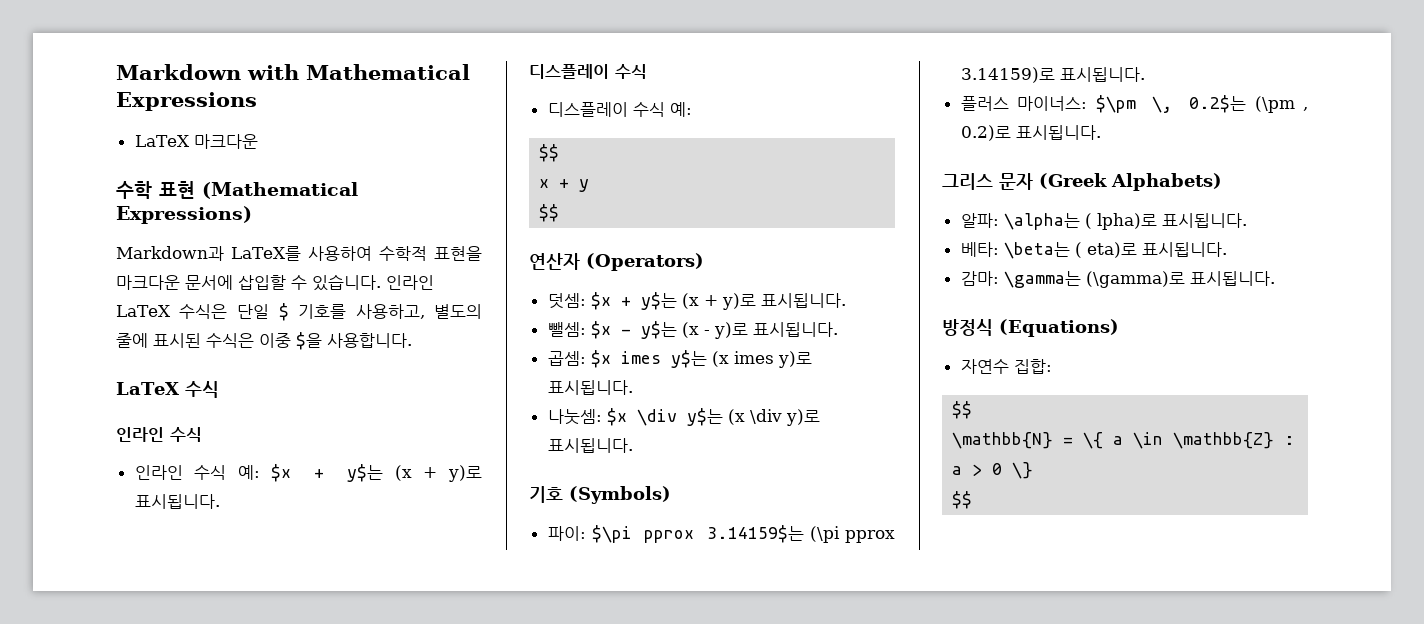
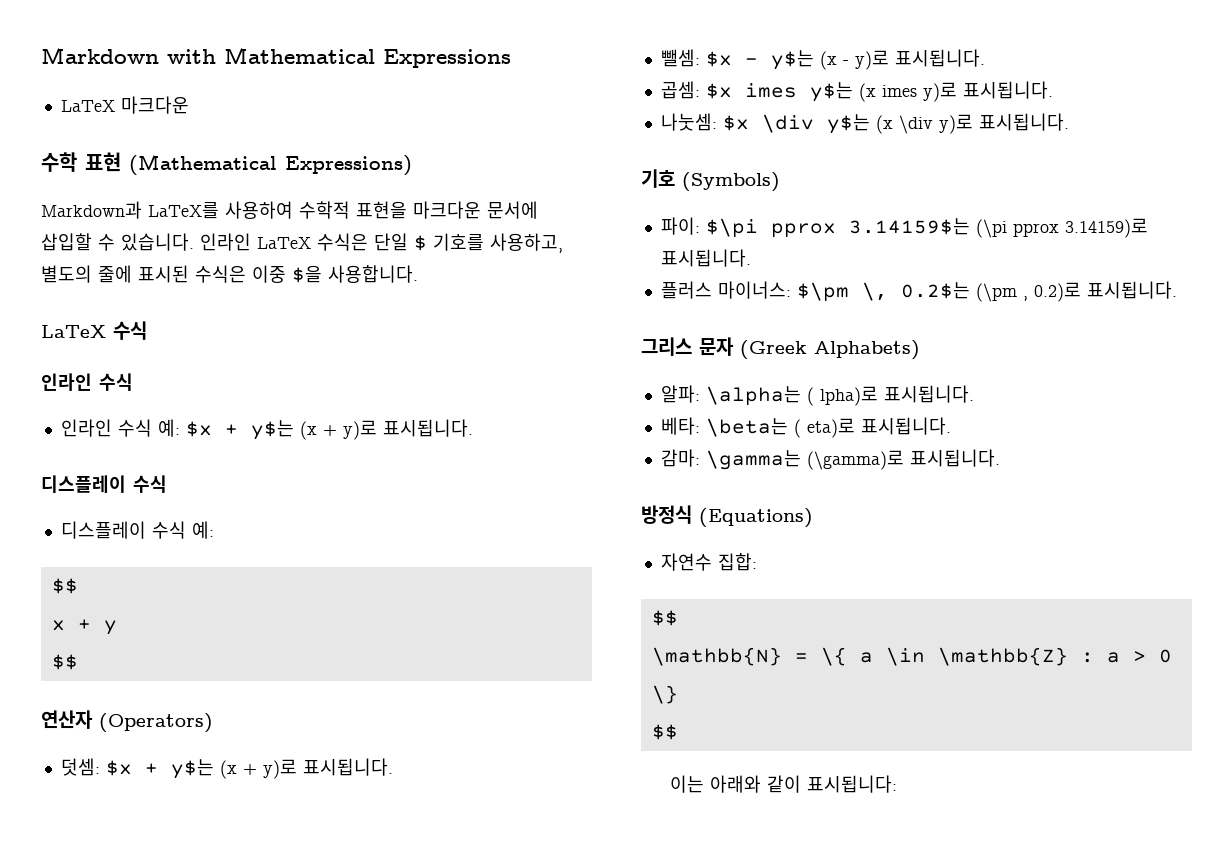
(973, 500) none -> [669,775,897,793] // 이는 아래와 같이 표시됩니다:

